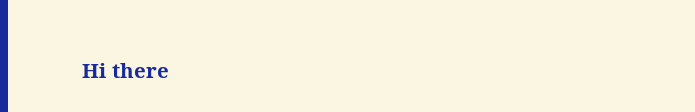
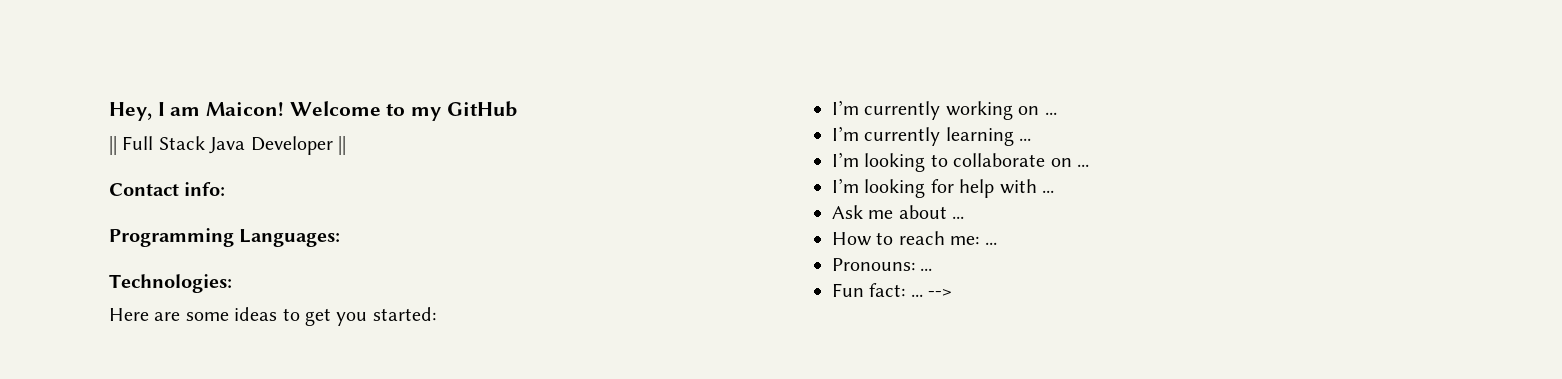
[82,63,169,78] Hi there -> [109,101,517,121] [109,136,346,155] [109,182,226,196] [109,228,341,247] [109,274,232,293] [109,307,436,326] [832,100,1057,120] [832,126,1032,146] [832,152,1089,172] [832,178,1054,198] [832,205,965,219] [832,231,997,246] [832,258,933,271] [832,283,953,297] Hey, I am Maicon! Welcome to my GitHub // || Full Stack Java Developer || // Contact info: // Programming Languages: // Technologies: // Here are some ideas to get you started: // I’m currently working on ... // I’m currently learning ... // I’m looking to collaborate on ... // I’m looking for help with ... // Ask me about ... // How to reach me: ... // Pronouns: ... // Fun fact: ... -->

